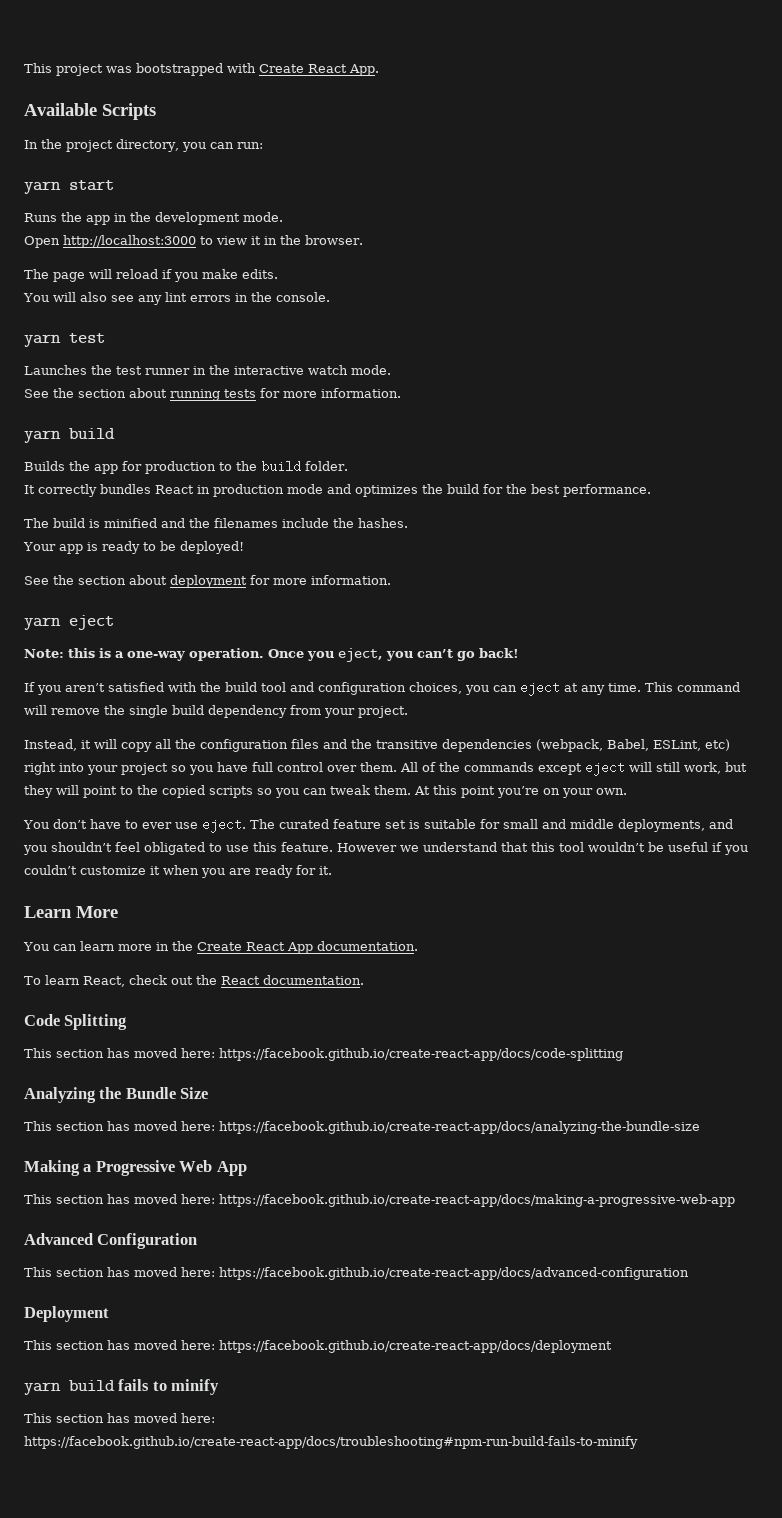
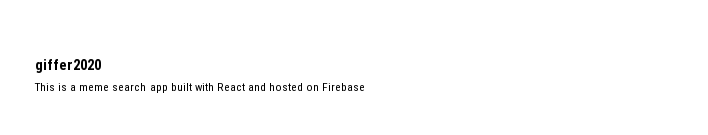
[24,63,379,76] [24,103,156,120] [24,139,263,152] [24,180,114,194] [24,212,283,225] [24,235,363,248] [24,269,278,282] [23,292,330,305] [24,333,105,347] [24,365,391,375] [24,388,401,401] [24,428,115,443] [24,460,348,474] [24,484,651,497] [24,518,408,528] [23,541,244,554] [24,575,391,588] [24,615,114,630] [24,648,519,662] [24,681,740,696] [24,705,408,718] [24,739,730,752] [24,761,747,776] [24,785,627,798] [23,818,733,833] [23,842,748,855] [24,865,332,878] [24,906,118,918] [23,941,418,954] [24,975,364,987] [24,1014,128,1030] [24,1048,623,1061] [24,1087,209,1103] [24,1121,700,1134] [24,1160,247,1176] [24,1194,735,1207] [24,1233,198,1249] [24,1267,689,1280] [24,1306,109,1322] [24,1340,612,1353] [24,1379,220,1395] [24,1413,215,1423] [24,1436,638,1449] This project was bootstrapped with Create React App. // Available Scripts // In the project directory, you can run: // yarn start // Runs the app in the development mode. // Open http://localhost:3000 to view it in the browser. // The page will reload if you make edits. // You will also see any lint errors in the console. // yarn test // Launches the test runner in the interactive watch mode. // See the section about running tests for more information. // yarn build // Builds the app for production to the build folder. // It correctly bundles React in production mode and optimizes the build for the best performance. // The build is minified and the filenames include the hashes. // Your app is ready to be deployed! // See the section about deployment for more information. // yarn eject // Note: this is a one-way operation. Once you eject, you can’t go back! // If you aren’t satisfied with the build tool and configuration choices, you can eject at any time. This command will remove the single build dependency from your project. // Instead, it will copy all the configuration files and the transitive dependencies (webpack, Babel, ESLint, etc) right into your project so you have full control over them. All of the commands except eject will still work, but they will point to the copied scripts so you can tweak them. At this point you’re on your own. // You don’t have to ever use eject. The curated feature set is suitable for small and middle deployments, and you shouldn’t feel obligated to use this feature. However we understand that this tool wouldn’t be useful if you couldn’t customize it when you are ready for it. // Learn More // You can learn more in the Create React App documentation. // To learn React, check out the React documentation. // Code Splitting // This section has moved here: https://facebook.github.io/create-react-app/docs/code-splitting // Analyzing the Bundle Size // This section has moved here: https://facebook.github.io/create-react-app/docs/analyzing-the-bundle-size // Making a Progressive Web App // This section has moved here: https://facebook.github.io/create-react-app/docs/making-a-progressive-web-app // Advanced Configuration // This section has moved here: https://facebook.github.io/create-react-app/docs/advanced-configuration // Deployment // This section has moved here: https://facebook.github.io/create-react-app/docs/deployment // yarn build fails to minify // This section has moved here: https://facebook.github.io/create-react-app/docs/troubleshooting#npm-run-build-fails-to-minify -> [35,59,101,73] [34,83,366,93] giffer2020 // This is a meme search app built with React and hosted on Firebase

